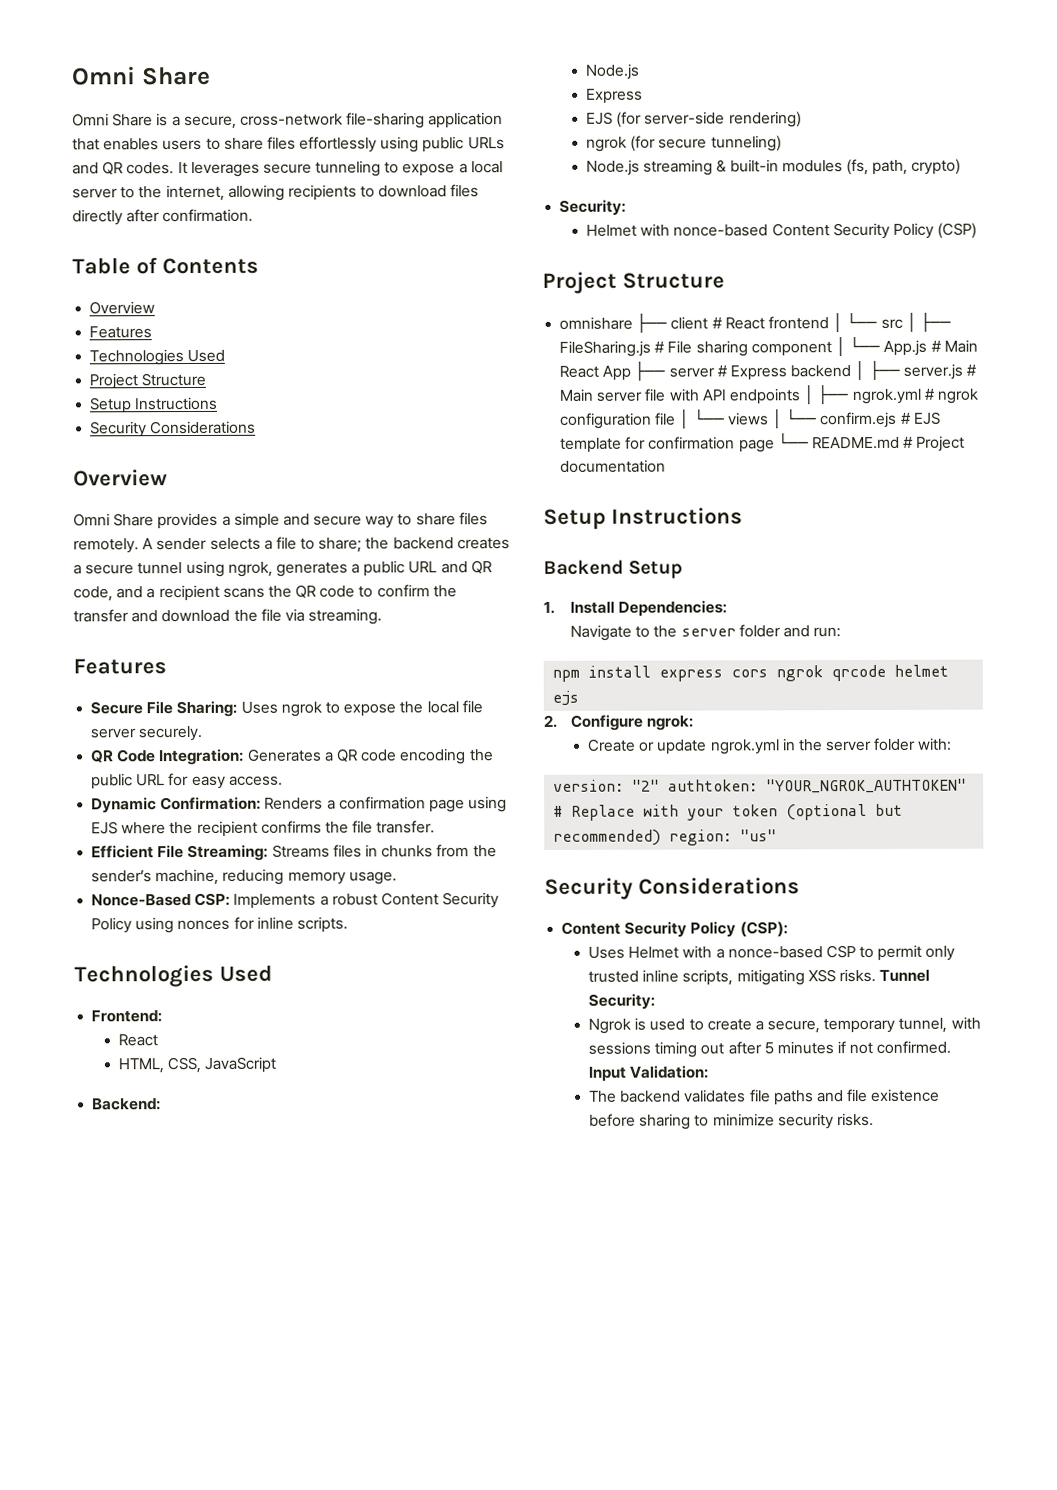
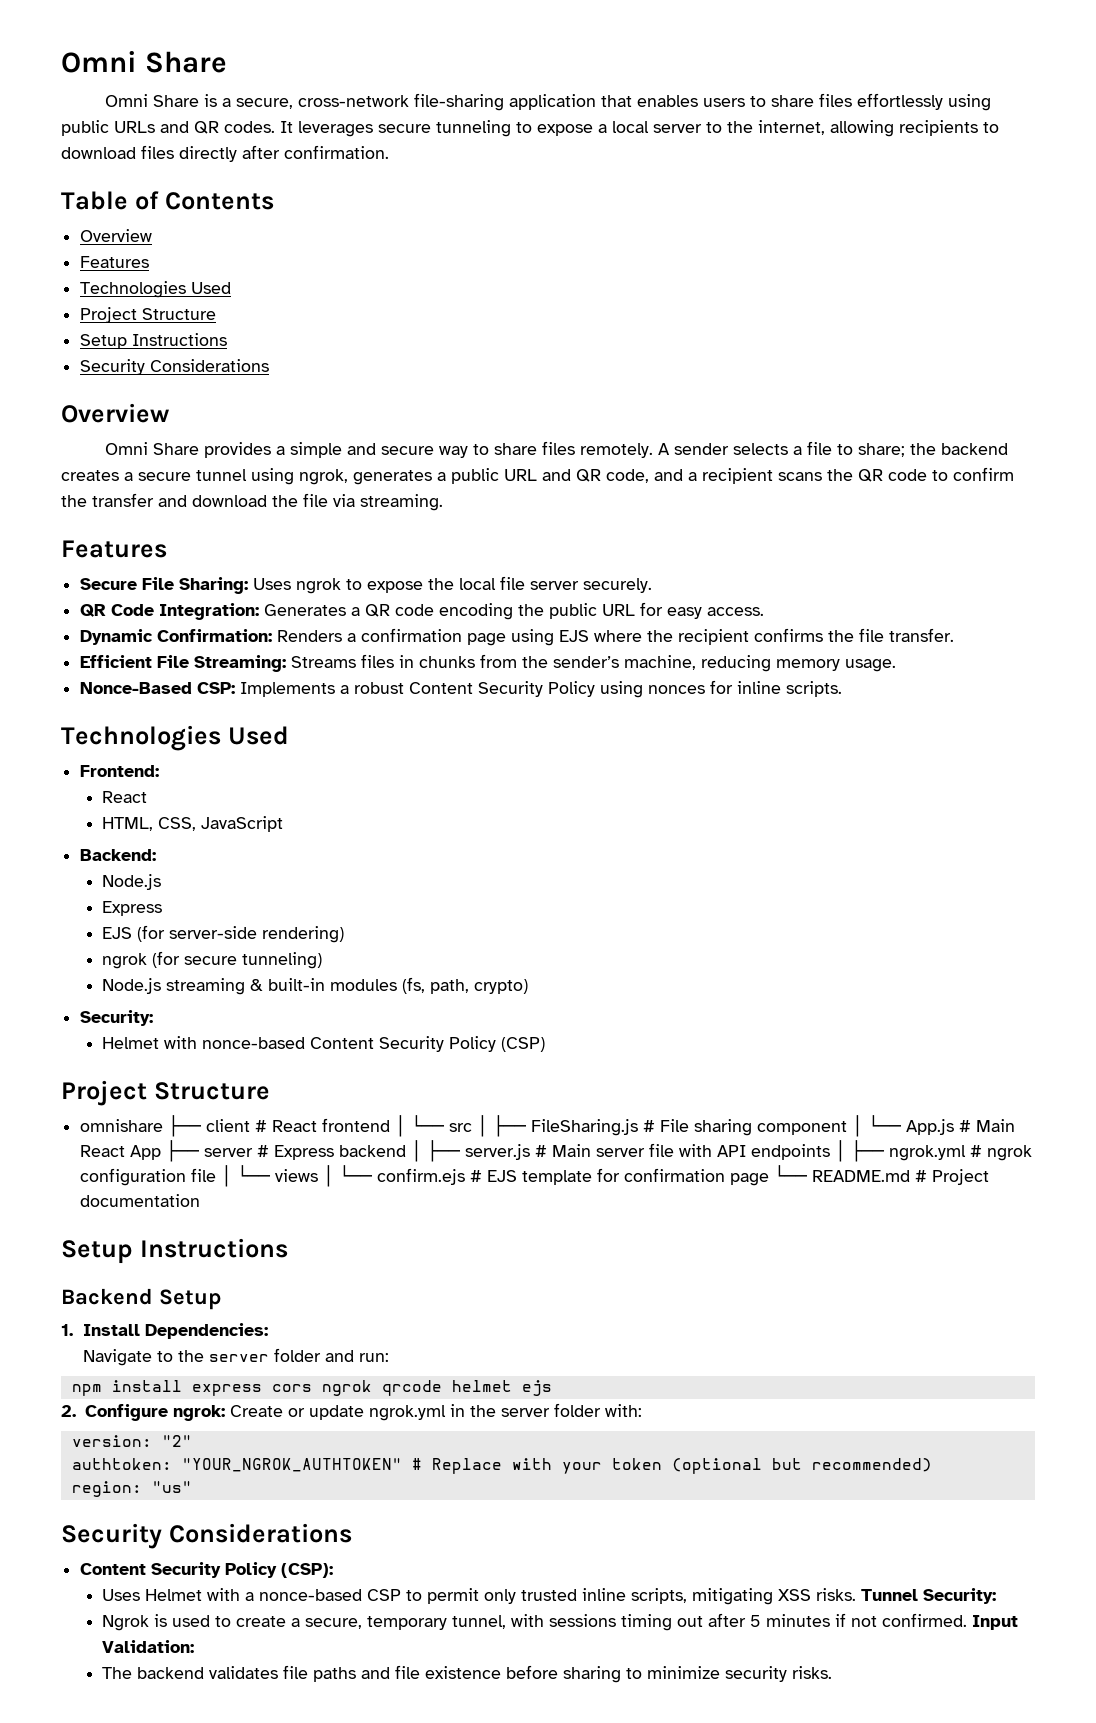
(694, 723) // -> (225, 1413) none
(661, 785) none -> (192, 1441) //
(662, 837) none -> (932, 1465) //

